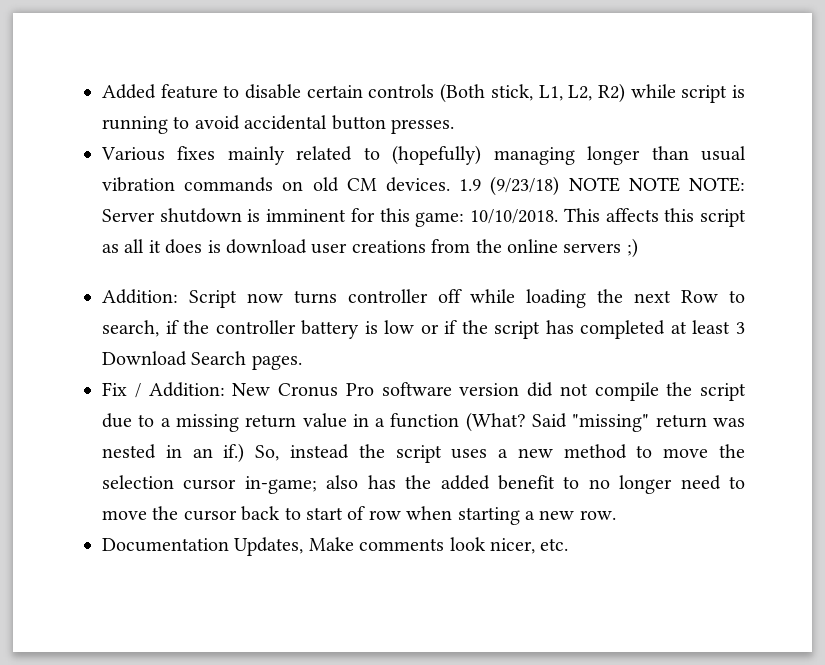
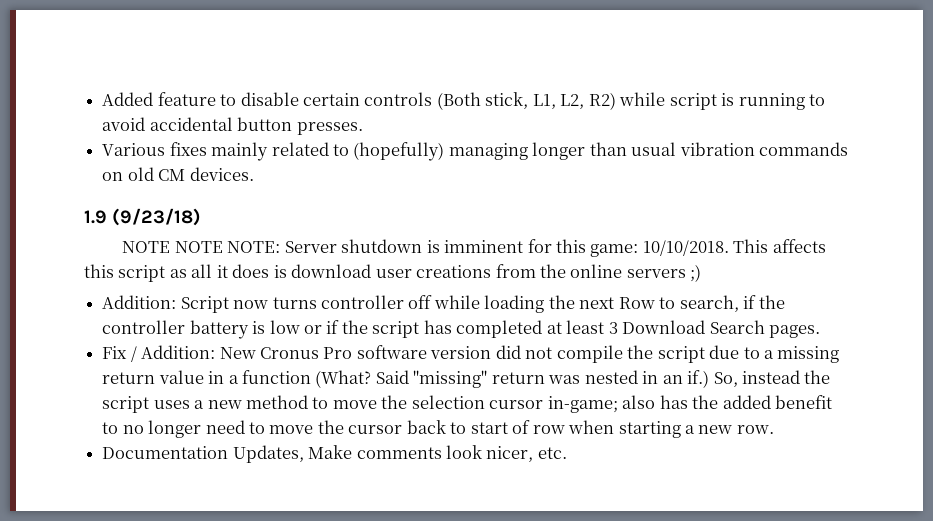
(450, 184) none -> (254, 174) //
(560, 186) none -> (202, 217) //

